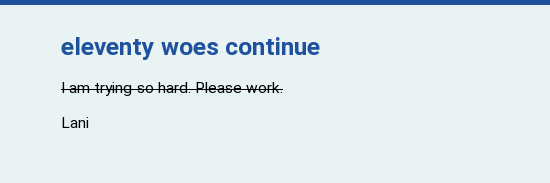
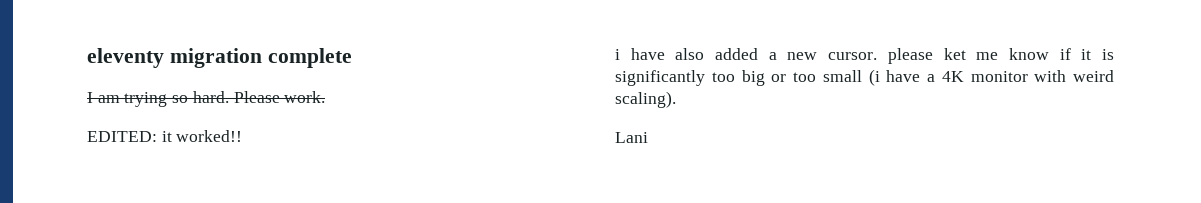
[160,37,321,55] woes continue -> [169,48,352,68] migration complete
(284, 87) none -> [87,130,243,142] [615,48,1114,64] [615,69,1114,86] [615,91,676,108] // EDITED: it worked!! // i have also added a new cursor. please ket me know if it is significantly too big or too small (i have a 4K monitor with weird scaling).

